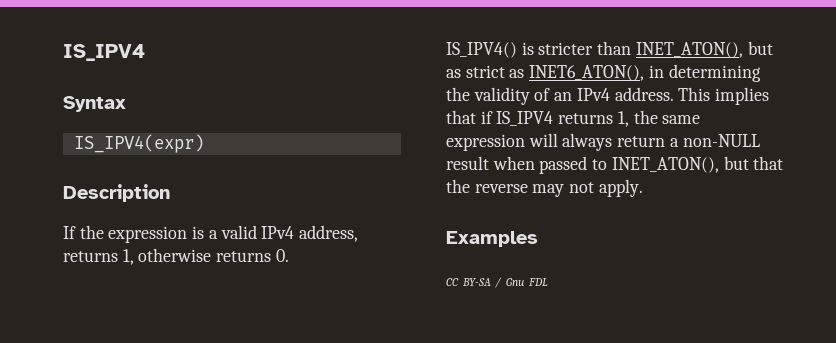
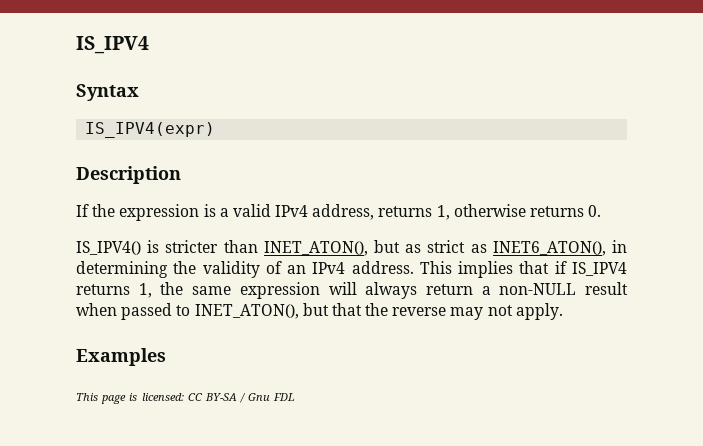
(538, 239) none -> [76,393,184,404] This page is licensed:

